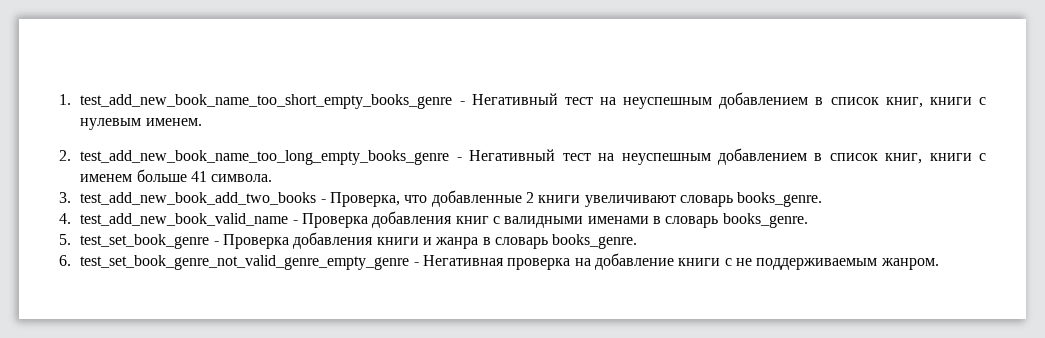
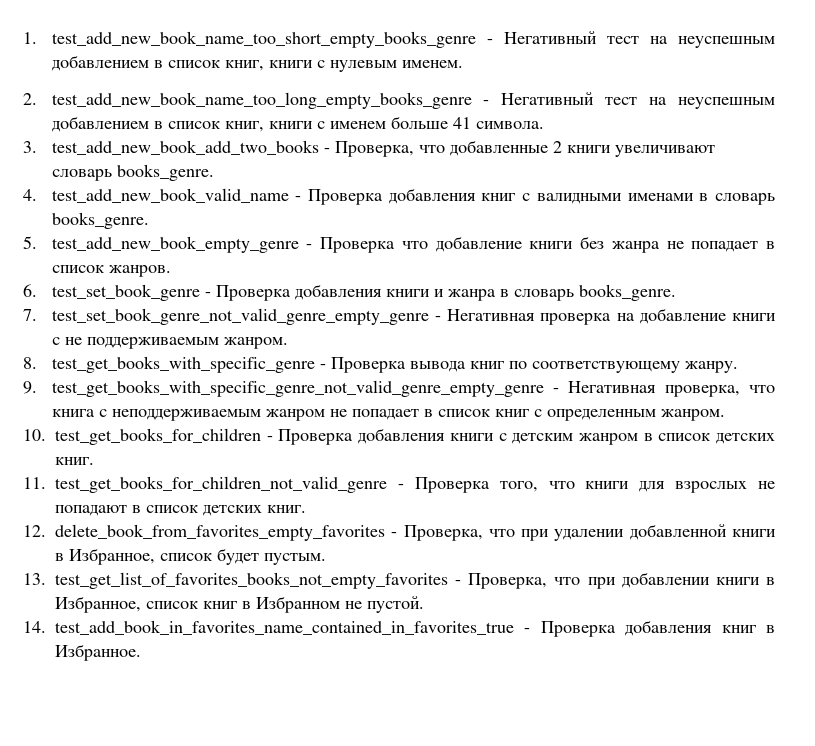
(71, 239) none -> [51,236,776,253] [51,265,171,277] [23,284,37,297] test_add_new_book_empty_genre - Проверка что добавление книги без жанра не попадает в список жанров. // 6.
[59,255,71,266] 6. -> [23,309,37,321] 7.
(939, 264) none -> [23,356,738,373] [23,380,775,397] [51,409,725,421] [23,428,776,445] [55,457,94,465] [23,476,775,493] [55,505,306,516] [23,524,777,541] [55,548,326,565] [23,572,775,589] [55,596,424,613] [23,620,775,637] [55,644,141,661] // 8. test_get_books_with_specific_genre - Проверка вывода книг по соответствующему жанру. // 9. test_get_books_with_specific_genre_not_valid_genre_empty_genre - Негативная проверка, что книга с неподдерживаемым жанром не попадает в список книг с определенным жанром. // 10. test_get_books_for_children - Проверка добавления книги с детским жанром в список детских книг. // 11. test_get_books_for_children_not_valid_genre - Проверка того, что книги для взрослых не попадают в список детских книг. // 12. delete_book_from_favorites_empty_favorites - Проверка, что при удалении добавленной книги в Избранное, список будет пустым. // 13. test_get_list_of_favorites_books_not_empty_favorites - Проверка, что при добавлении книги в Избранное, список книг в Избранном не пустой. // 14. test_add_book_in_favorites_name_contained_in_favorites_true - Проверка добавления книг в Избранное.

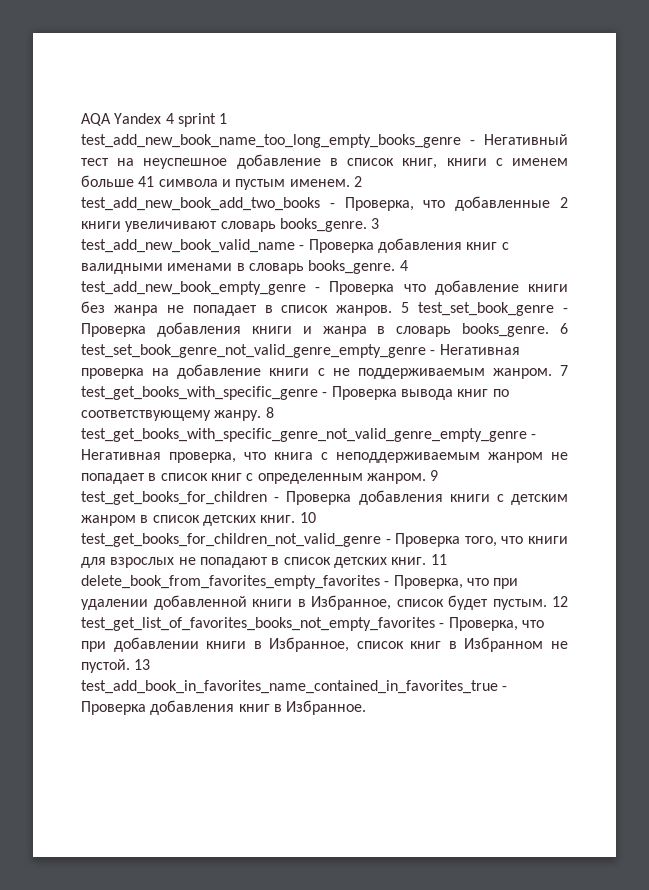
[23,31,775,48] [51,55,463,72] [23,93,37,105] 1. test_add_new_book_name_too_short_empty_books_genre - Негативный тест на неуспешным добавлением в список книг, книги с нулевым именем. // 2. -> [81,113,228,127] AQA Yandex 4 sprint 1
[677,97,775,109] [51,116,149,132] неуспешным добавлением -> [143,154,321,169] неуспешное добавление
[475,121,544,129] [23,141,37,153] символа. // 3. -> [158,176,362,190] символа и пустым именем. 2
[23,189,37,201] // 4. -> [371,218,380,229] 3
[23,236,37,249] // 5. -> [399,260,408,271] 4
[23,284,37,297] // 6. -> [401,302,410,313] 5
[23,309,37,321] // 7. -> [560,323,568,334] 6
[23,357,37,369] // 8. -> [560,365,568,376] 7
[23,381,37,394] // 9. -> [265,407,274,418] 8
[23,429,46,441] // 10. -> [430,470,439,481] 9
[23,477,46,489] // 11. -> [299,512,316,523] 10
[23,525,46,537] // 12. -> [430,554,447,565] 11
[23,573,46,585] // 13. -> [552,596,568,607] 12
[23,621,46,633] // 14. -> [134,659,151,670] 13

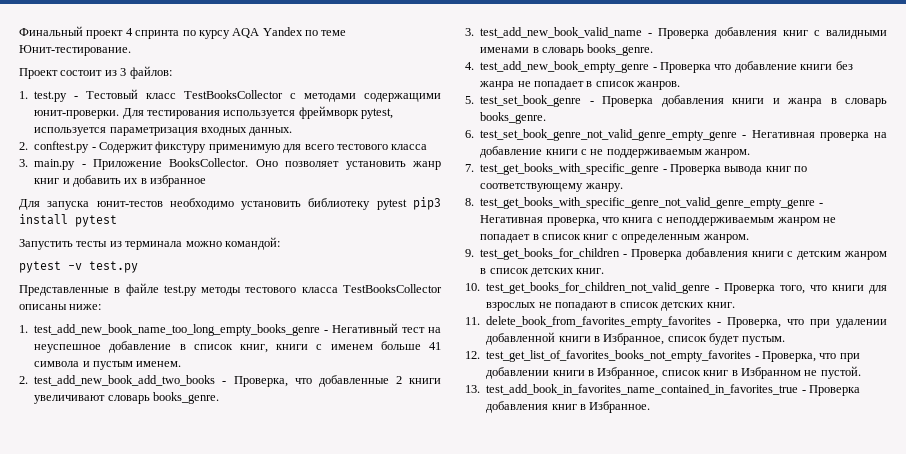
[81,113,228,127] AQA Yandex 4 sprint 1 -> [19,26,347,39] [19,45,131,56] [19,66,172,79] [19,89,442,102] [34,106,394,119] [34,127,293,136] [19,141,428,153] [19,158,442,170] [34,175,207,187] [19,197,441,210] [19,214,117,227] [19,237,280,250] [19,261,138,273] [19,283,442,296] [19,304,102,310] [19,325,28,333] Финальный проект 4 спринта по курсу AQA Yandex по теме Юнит-тестирование. // Проект состоит из 3 файлов: // 1. test.py - Тестовый класс TestBooksCollector с методами содержащими юнит-проверки. Для тестирования используется фреймворк pytest, используется параметризация входных данных. // 2. conftest.py - Содержит фикстуру применимую для всего тестового класса // 3. main.py - Приложение BooksCollector. Оно позволяет установить жанр книг и добавить их в избранное // Для запуска юнит-тестов необходимо установить библиотеку pytest pip3 install pytest // Запустить тесты из терминала можно командой: // pytest -v test.py // Представленные в файле test.py методы тестового класса TestBooksCollector описаны ниже: // 1.
[353,176,362,187] 2 -> [19,376,28,384] // 2.
[371,218,380,229] 3 -> [465,28,474,36] // 3.
[399,260,408,271] 4 -> [465,62,474,70] // 4.
[401,302,410,313] 5 -> [465,96,474,104] // 5.
[560,323,568,334] 6 -> [465,130,474,138] // 6.
[560,365,568,376] 7 -> [465,164,474,172] // 7.
[265,407,274,418] 8 -> [465,198,474,206] // 8.
[430,470,439,481] 9 -> [465,249,474,257] // 9.
[299,512,316,523] 10 -> [465,283,480,291] // 10.
[430,554,447,565] 11 -> [465,317,480,325] // 11.
[552,596,568,607] 12 -> [465,351,480,359] // 12.
[134,659,151,670] 13 -> [465,385,480,393] // 13.

